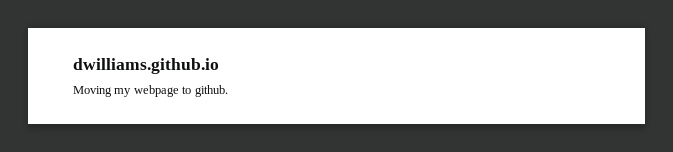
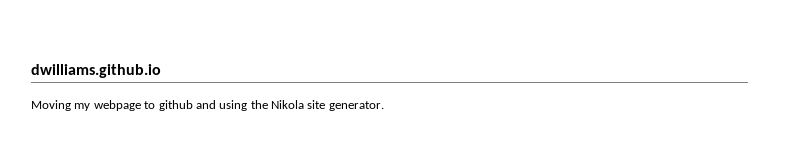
[194,85,228,97] github. -> [158,100,384,111] github and using the Nikola site generator.

